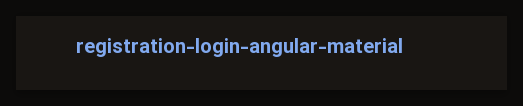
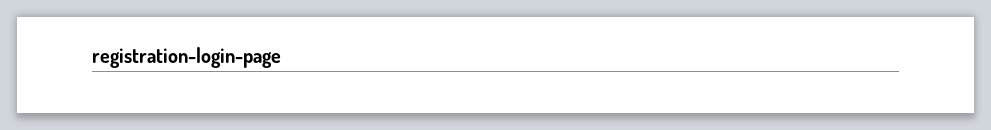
[76,38,403,57] registration-login-angular-material -> [92,47,281,68] registration-login-page

